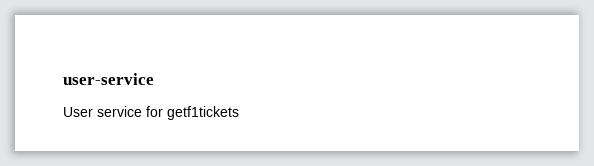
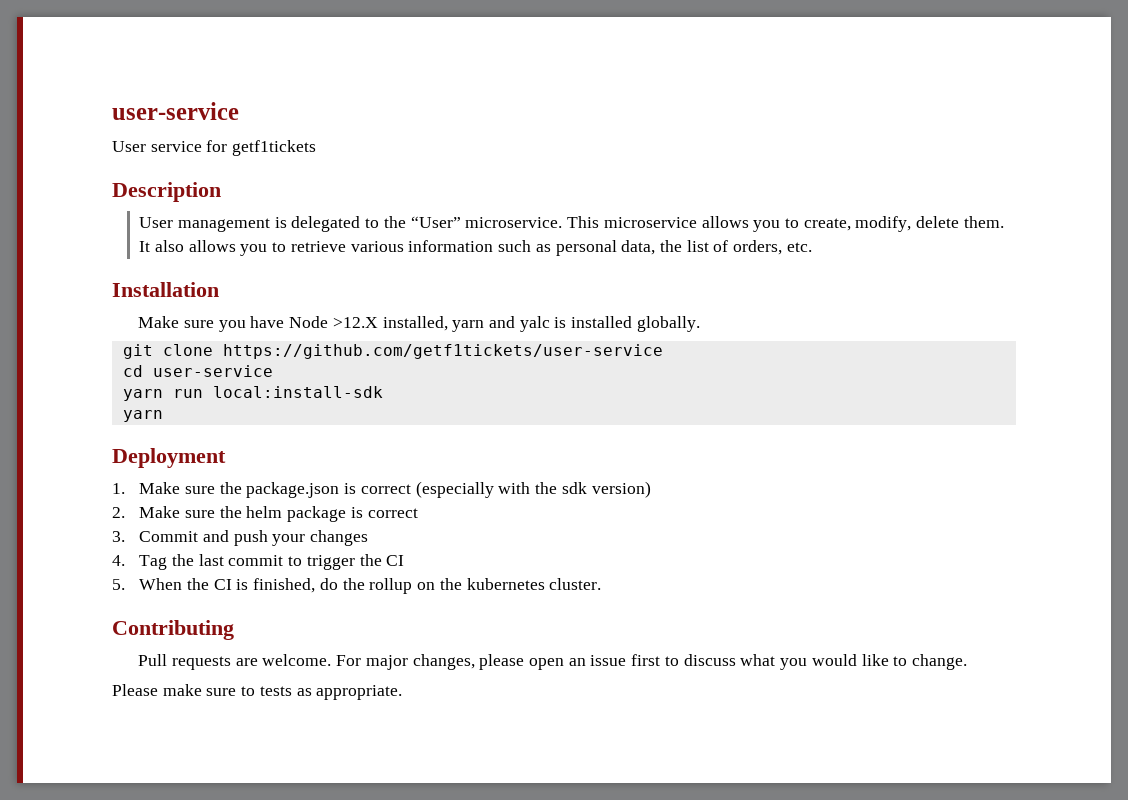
(239, 113) none -> [112,182,221,202] [139,216,1004,232] [139,240,812,256] [112,282,219,297] [138,316,700,332] [122,344,663,359] [122,365,273,377] [122,386,383,401] [122,410,163,422] [112,448,226,468] [112,481,651,498] [112,506,418,522] [112,530,369,546] [112,554,405,570] [112,578,602,594] [112,620,234,640] [138,654,967,670] [112,684,403,700] // Description // User management is delegated to the “User” microservice. This microservice allows you to create, modify, delete them. It also allows you to retrieve various information such as personal data, the list of orders, etc. // Installation // Make sure you have Node >12.X installed, yarn and yalc is installed globally. // git clone https://github.com/getf1tickets/user-service // cd user-service // yarn run local:install-sdk // yarn // Deployment // 1. Make sure the package.json is correct (especially with the sdk version) // 2. Make sure the helm package is correct // 3. Commit and push your changes // 4. Tag the last commit to trigger the CI // 5. When the CI is finished, do the rollup on the kubernetes cluster. // Contributing // Pull requests are welcome. For major changes, please open an issue first to discuss what you would like to change. // Please make sure to tests as appropriate.

